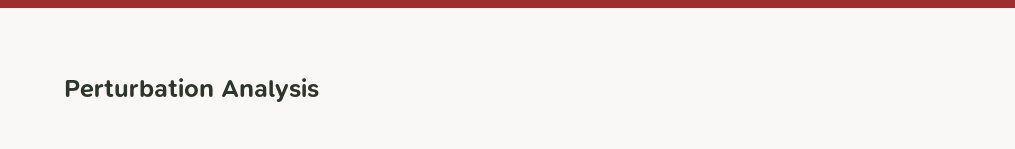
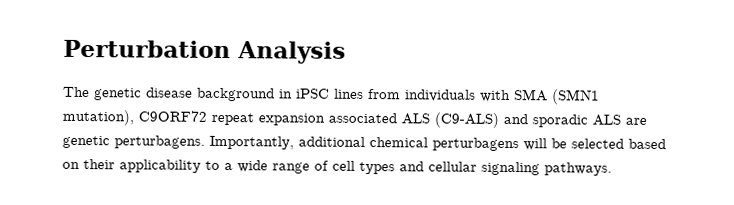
(319, 90) none -> [63,86,600,105] [62,109,647,128] [62,135,666,152] [62,159,612,176] // The genetic disease background in iPSC lines from individuals with SMA (SMN1 mutation), C9ORF72 repeat expansion associated ALS (C9-ALS) and sporadic ALS are genetic perturbagens. Importantly, additional chemical perturbagens will be selected based on their applicability to a wide range of cell types and cellular signaling pathways.

